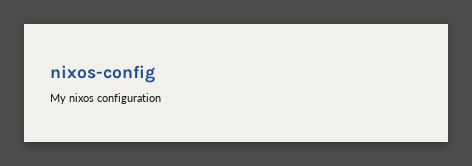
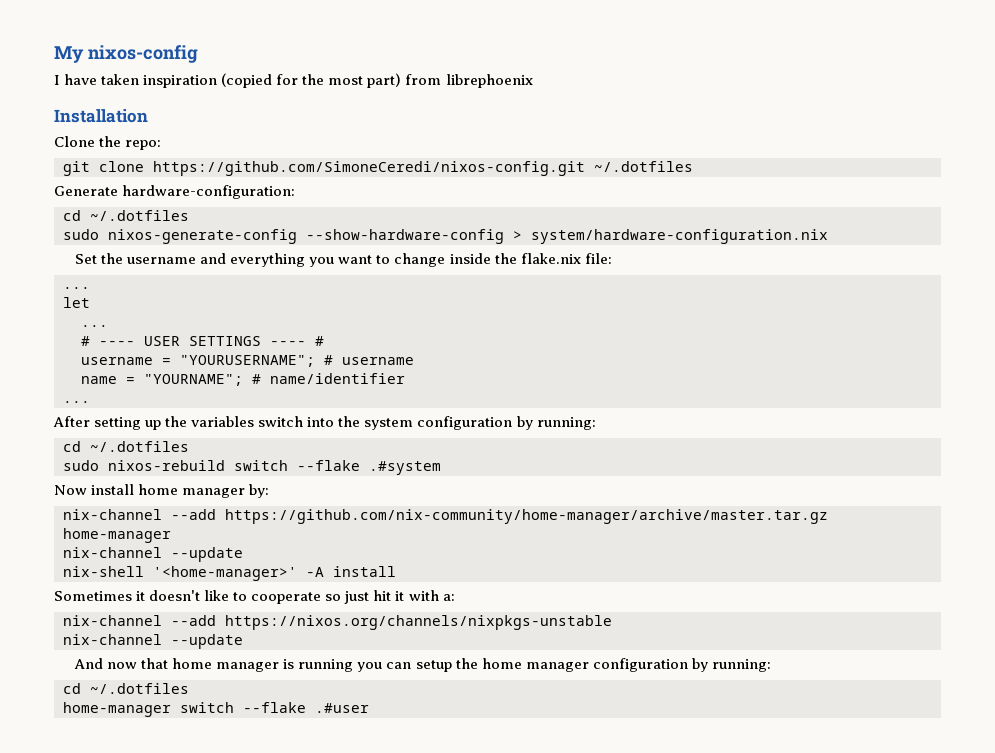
(50, 74) none -> [54,46,84,63] My
[50,93,161,104] My nixos configuration -> [54,73,533,88] [54,109,148,123] [54,136,162,150] [63,161,693,176] [54,185,296,199] [63,210,189,221] [63,229,828,244] [75,253,612,267] [63,287,90,289] [63,297,90,308] [81,325,108,327] [81,336,324,346] [81,355,414,367] [81,373,405,386] [63,401,90,403] [53,416,596,430] [63,441,189,452] [63,460,441,475] [54,484,270,498] [63,509,828,524] [63,528,171,543] [63,547,243,562] [63,566,396,581] [54,590,455,604] [63,615,612,630] [63,634,243,649] [74,658,771,672] [63,683,189,694] [63,702,369,717] I have taken inspiration (copied for the most part) from librephoenix // Installation // Clone the repo: // git clone https://github.com/SimoneCeredi/nixos-config.git ~/.dotfiles // Generate hardware-configuration: // cd ~/.dotfiles // sudo nixos-generate-config --show-hardware-config > system/hardware-configuration.nix // Set the username and everything you want to change inside the flake.nix file: // ... // let // ... // # ---- USER SETTINGS ---- # // username = "YOURUSERNAME"; # username // name = "YOURNAME"; # name/identifier // ... // After setting up the variables switch into the system configuration by running: // cd ~/.dotfiles // sudo nixos-rebuild switch --flake .#system // Now install home manager by: // nix-channel --add https://github.com/nix-community/home-manager/archive/master.tar.gz home-manager // nix-channel --update // nix-shell '<home-manager>' -A install // Sometimes it doesn't like to cooperate so just hit it with a: // nix-channel --add https://nixos.org/channels/nixpkgs-unstable // nix-channel --update // And now that home manager is running you can setup the home manager configuration by running: // cd ~/.dotfiles // home-manager switch --flake .#user

